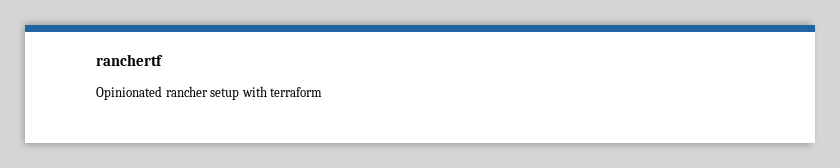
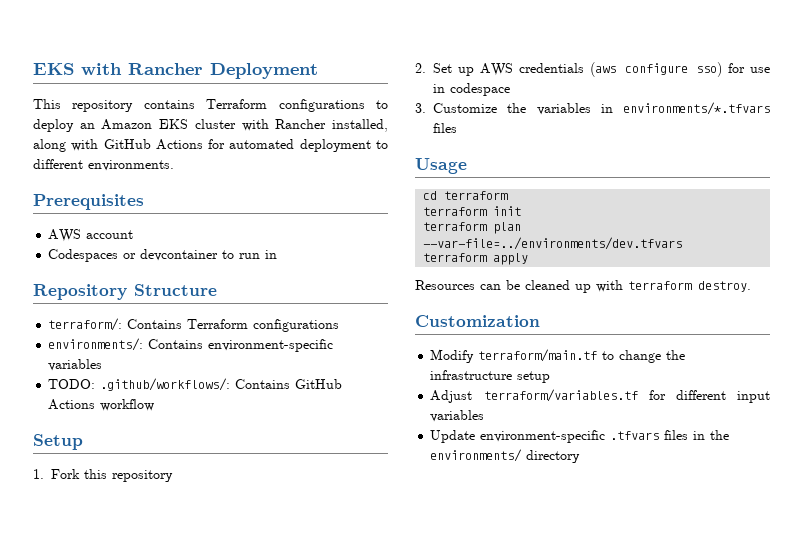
[96,54,163,66] [96,86,323,100] ranchertf // Opinionated rancher setup with terraform -> [33,63,318,79] [33,99,388,112] [33,119,389,132] [33,139,388,152] [33,159,174,171] [33,194,144,210] [48,229,134,242] [48,249,278,262] [33,284,217,300] [48,318,340,332] [48,338,334,352] [48,359,103,371] [48,378,343,391] [48,399,155,411] [33,434,83,450] [33,469,173,482] [415,62,770,77] [433,83,510,96] [415,102,770,115] [433,123,457,133] [415,158,467,174] [423,191,509,200] [423,206,522,216] [423,222,522,234] [423,237,683,250] [423,253,529,265] [415,280,751,293] [415,315,540,327] [430,349,686,363] [430,370,551,383] [430,389,770,403] [430,410,485,422] [430,430,730,443] [430,449,581,463] EKS with Rancher Deployment // This repository contains Terraform configurations to deploy an Amazon EKS cluster with Rancher installed, along with GitHub Actions for automated deployment to different environments. // Prerequisites // AWS account // Codespaces or devcontainer to run in // Repository Structure // terraform/: Contains Terraform configurations // environments/: Contains environment-specific variables // TODO: .github/workflows/: Contains GitHub Actions workflow // Setup // 1. Fork this repository // 2. Set up AWS credentials (aws configure sso) for use in codespace // 3. Customize the variables in environments/*.tfvars files // Usage // cd terraform // terraform init // terraform plan --var-file=../environments/dev.tfvars // terraform apply // Resources can be cleaned up with terraform destroy. // Customization // Modify terraform/main.tf to change the infrastructure setup // Adjust terraform/variables.tf for different input variables // Update environment-specific .tfvars files in the environments/ directory

